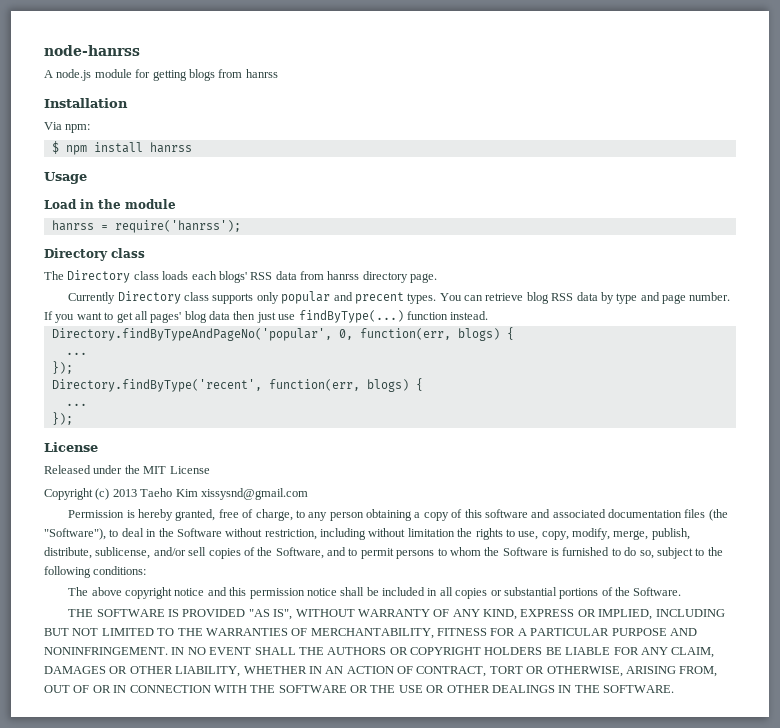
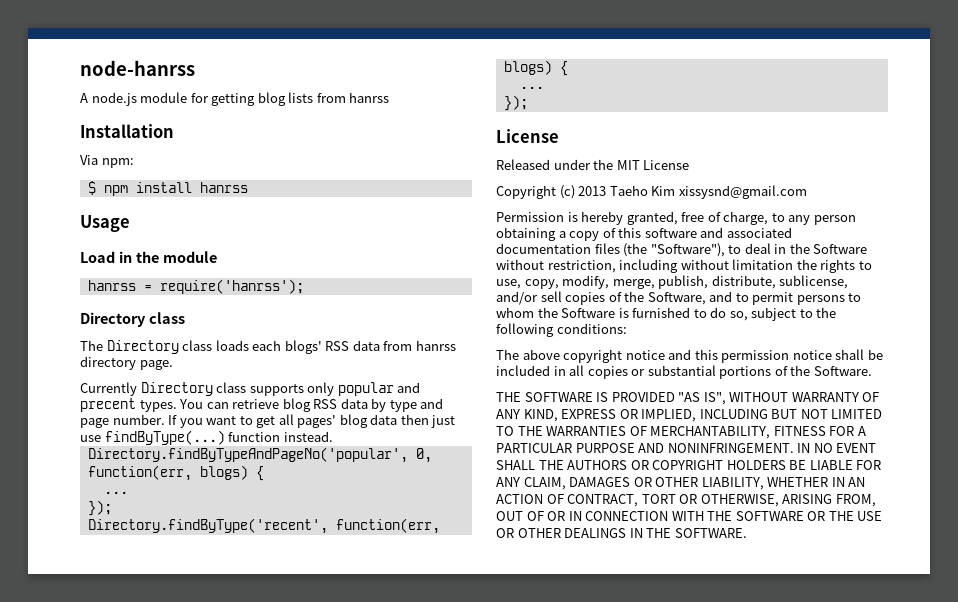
[188,69,215,81] blogs -> [257,92,314,106] blog lists

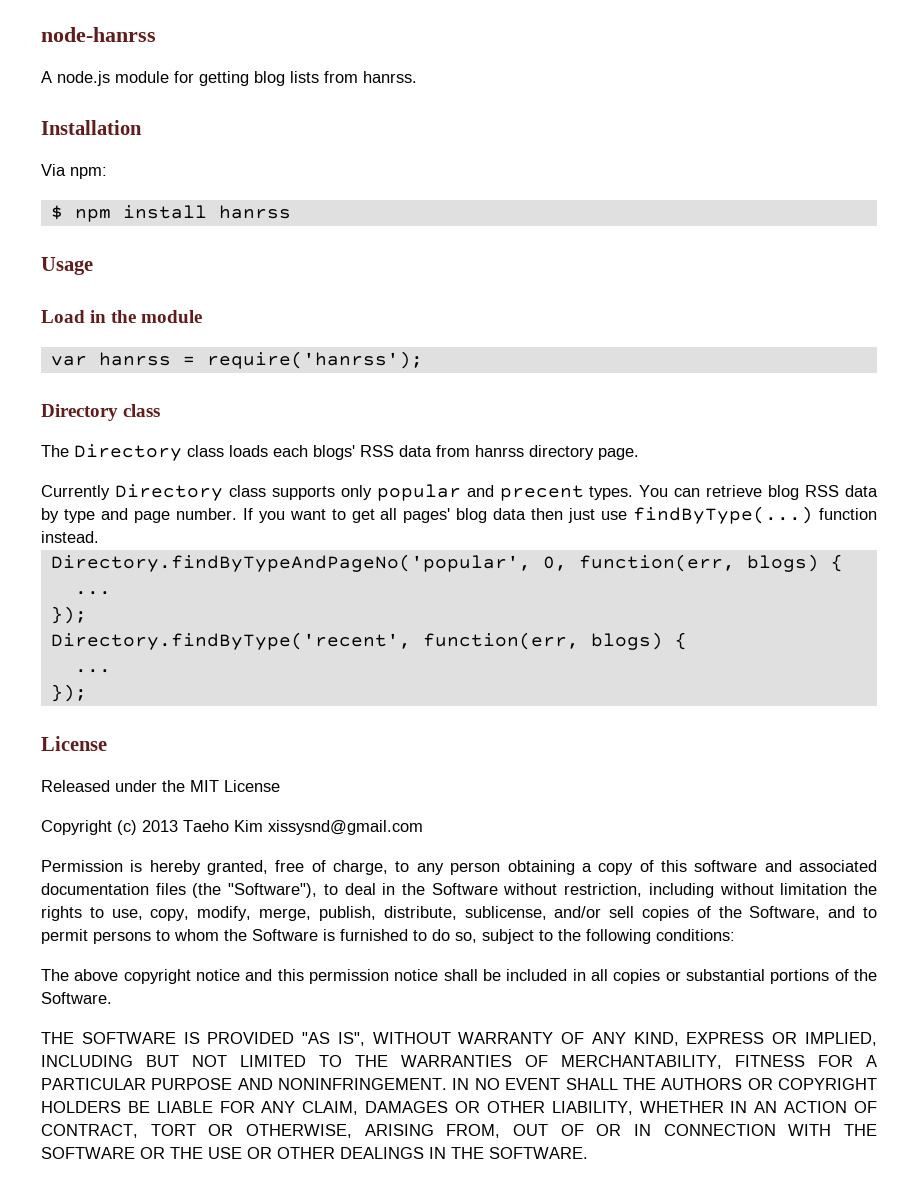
[349,92,390,103] hanrss -> [363,71,417,83] hanrss.
(217, 257) none -> [50,356,87,366] var

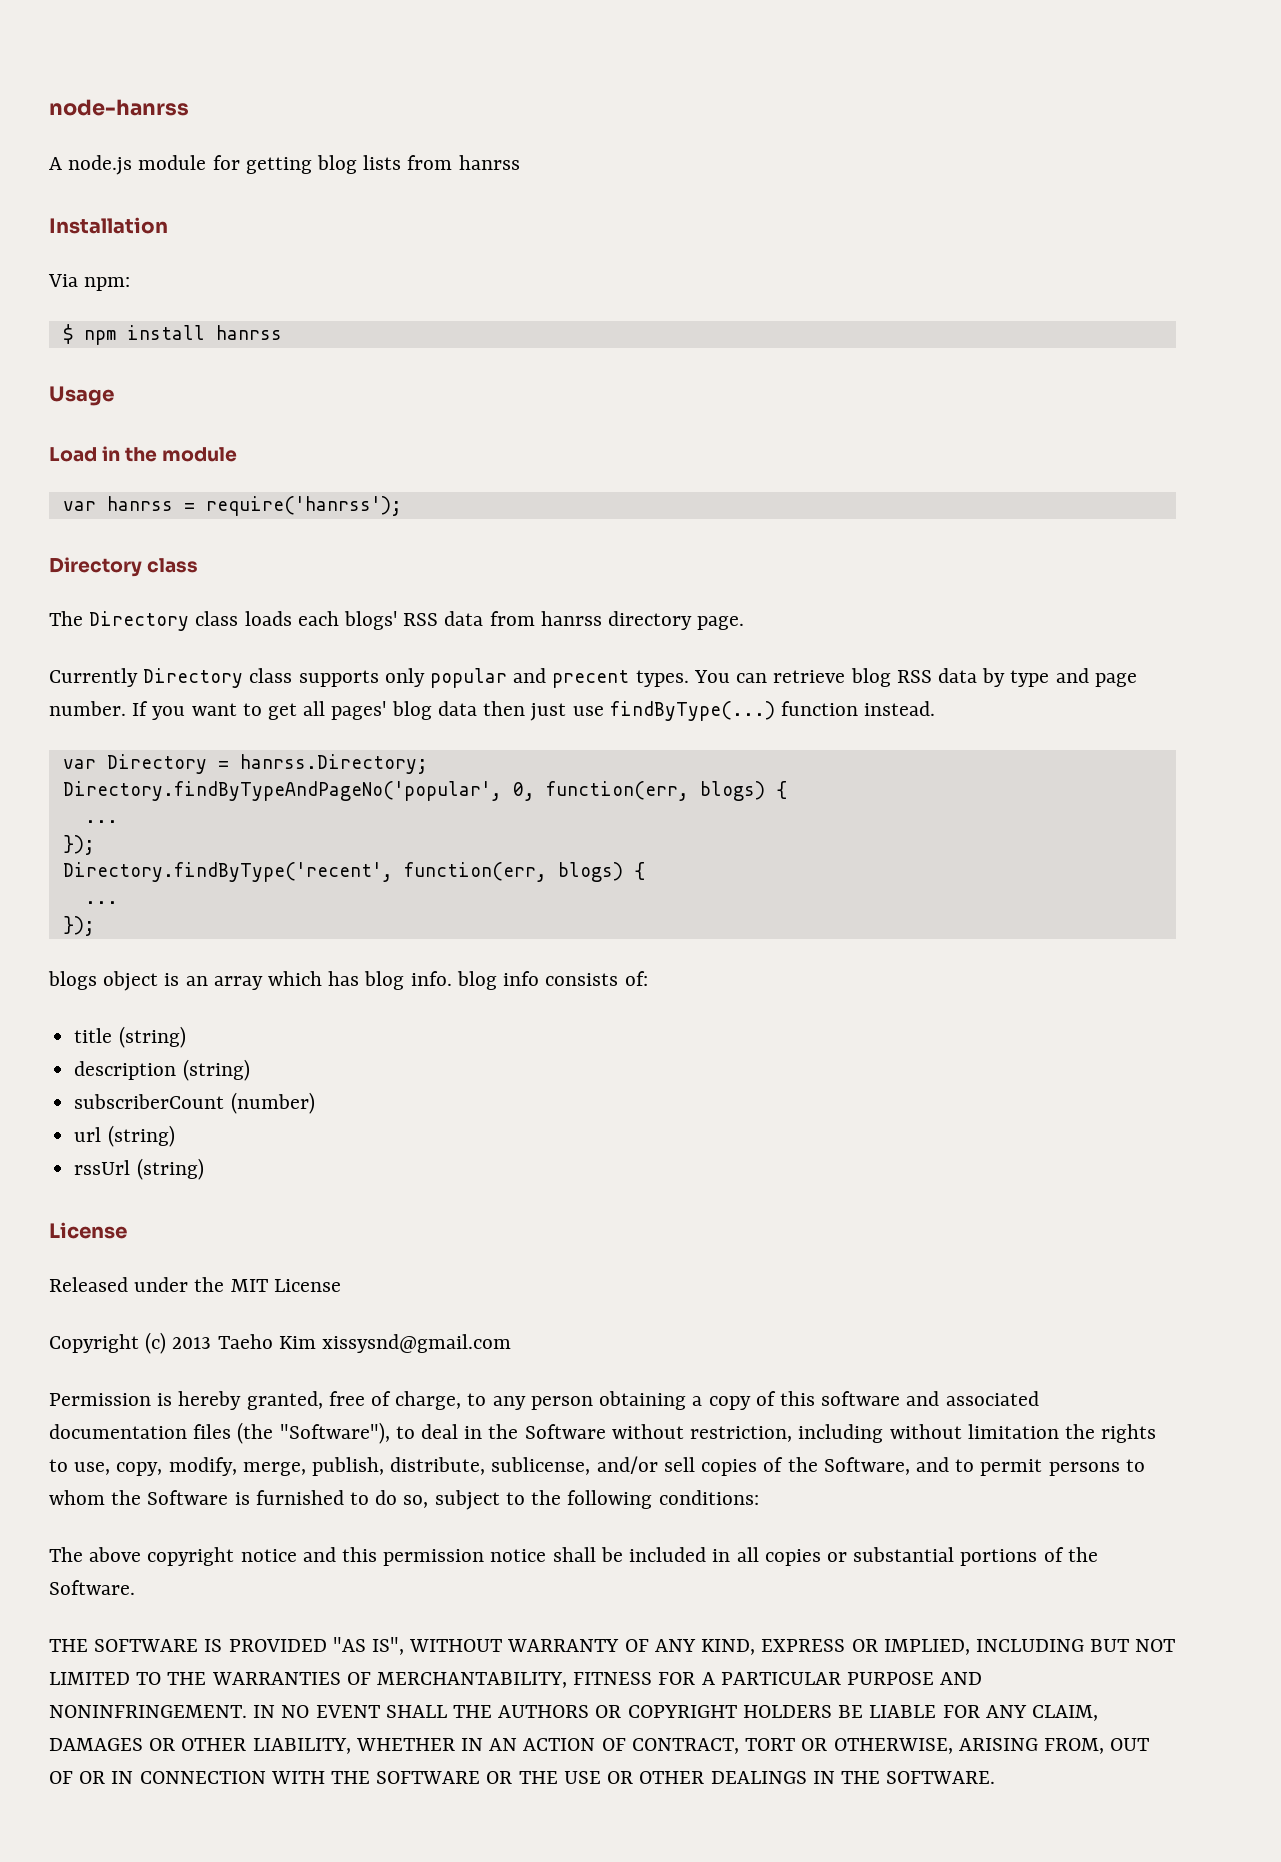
[363,71,417,83] hanrss. -> [458,155,520,170] hanrss
(99, 537) none -> [62,754,428,774] // var Directory = hanrss.Directory;
(87, 693) none -> [48,971,648,991] [74,1026,186,1048] [74,1059,250,1081] [74,1092,315,1114] [74,1125,175,1147] [74,1158,204,1180] // blogs object is an array which has blog info. blog info consists of: // title (string) // description (string) // subscriberCount (number) // url (string) // rssUrl (string)

